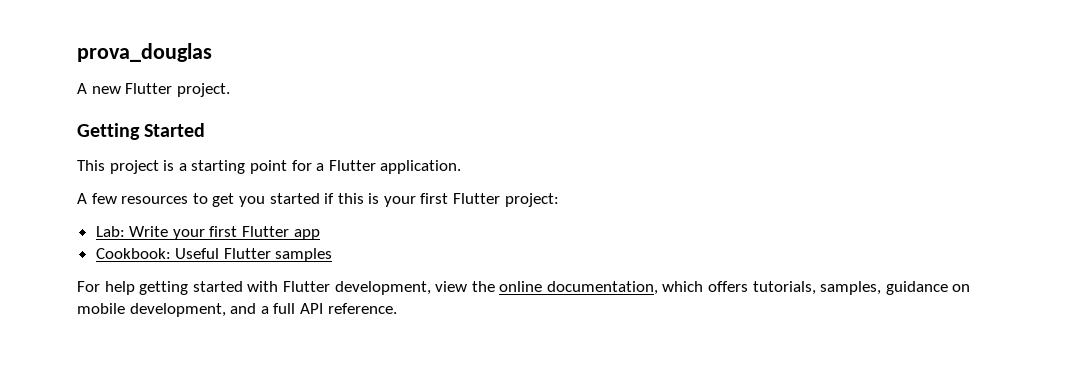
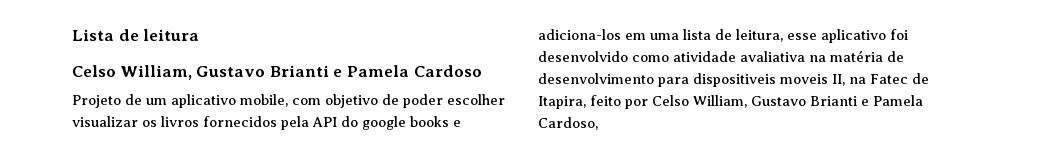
[77,43,212,62] [77,83,230,97] [77,123,206,140] [77,160,462,174] [77,193,559,207] [95,226,320,240] [95,248,333,262] [77,281,971,295] [77,303,397,317] prova_douglas // A new Flutter project. // Getting Started // This project is a starting point for a Flutter application. // A few resources to get you started if this is your first Flutter project: // Lab: Write your first Flutter app // Cookbook: Useful Flutter samples // For help getting started with Flutter development, view the online documentation, which offers tutorials, samples, guidance on mobile development, and a full API reference. -> [72,29,200,41] [72,65,482,80] [72,94,505,108] [72,116,461,130] [538,29,908,43] [538,50,904,62] [538,73,929,87] [538,95,923,109] [538,117,598,130] Lista de leitura // Celso William, Gustavo Brianti e Pamela Cardoso // Projeto de um aplicativo mobile, com objetivo de poder escolher visualizar os livros fornecidos pela API do google books e adiciona-los em uma lista de leitura, esse aplicativo foi desenvolvido como atividade avaliativa na matéria de desenvolvimento para dispositiveis moveis II, na Fatec de Itapira, feito por Celso William, Gustavo Brianti e Pamela Cardoso,

